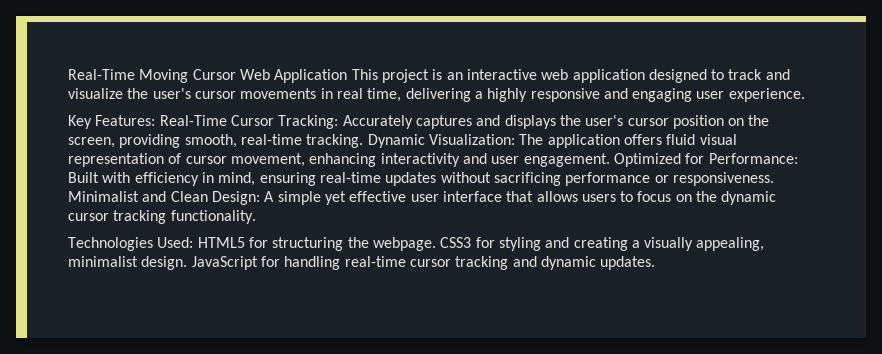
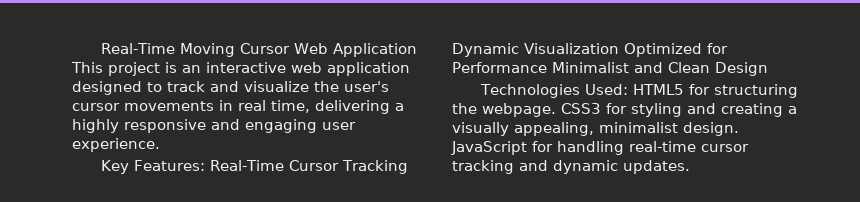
[278,115,770,129] [68,134,737,148] [68,153,798,167] [68,172,774,186] [68,191,777,205] [68,210,256,224] Tracking: Accurately captures and displays the user's cursor position on the screen, providing smooth, real-time tracking. Dynamic Visualization: The application offers fluid visual representation of cursor movement, enhancing interactivity and user engagement. Optimized for Performance: Built with efficiency in mind, ensuring real-time updates without sacrificing performance or responsiveness. Minimalist and Clean Design: A simple yet effective user interface that allows users to focus on the dynamic cursor tracking functionality. -> [341,160,408,174] [452,43,728,57] [452,62,768,76] Tracking Dynamic Visualization Optimized for Performance Minimalist and Clean Design

